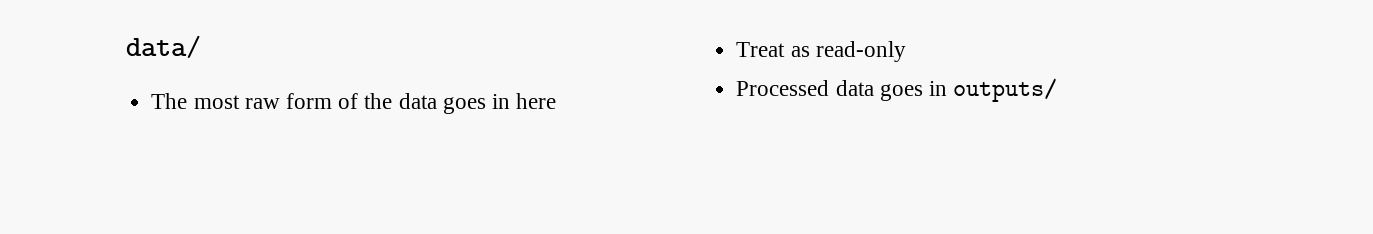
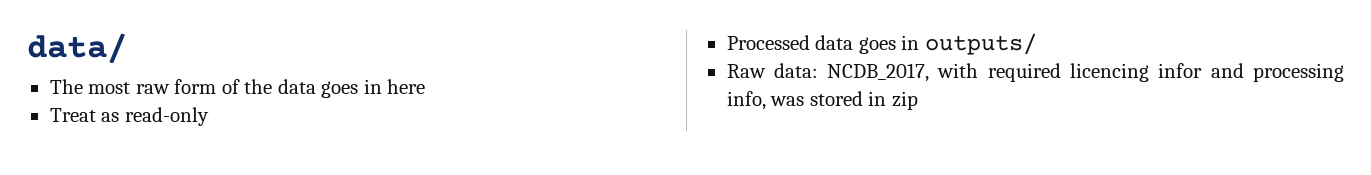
(1058, 90) none -> [726,63,1344,82] [726,91,918,110] // Raw data: NCDB_2017, with required licencing infor and processing info, was stored in zip

